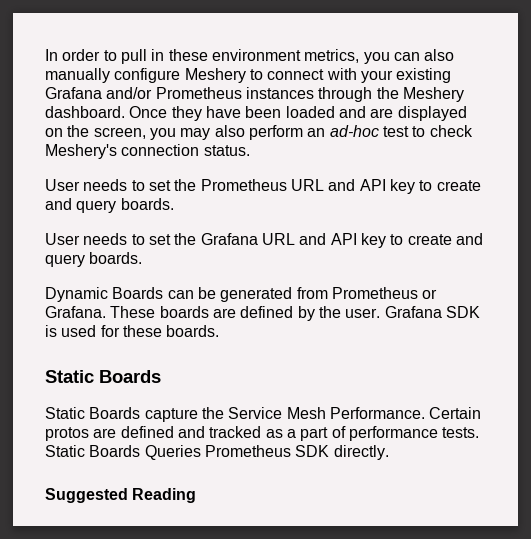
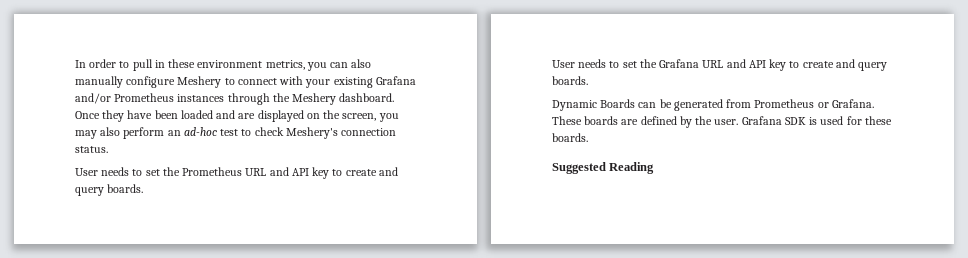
[45,370,161,383] [45,407,482,422] [45,426,480,441] [45,445,389,460] // Static Boards // Static Boards capture the Service Mesh Performance. Certain protos are defined and tracked as a part of performance tests. Static Boards Queries Prometheus SDK directly. -> (588, 137) none

